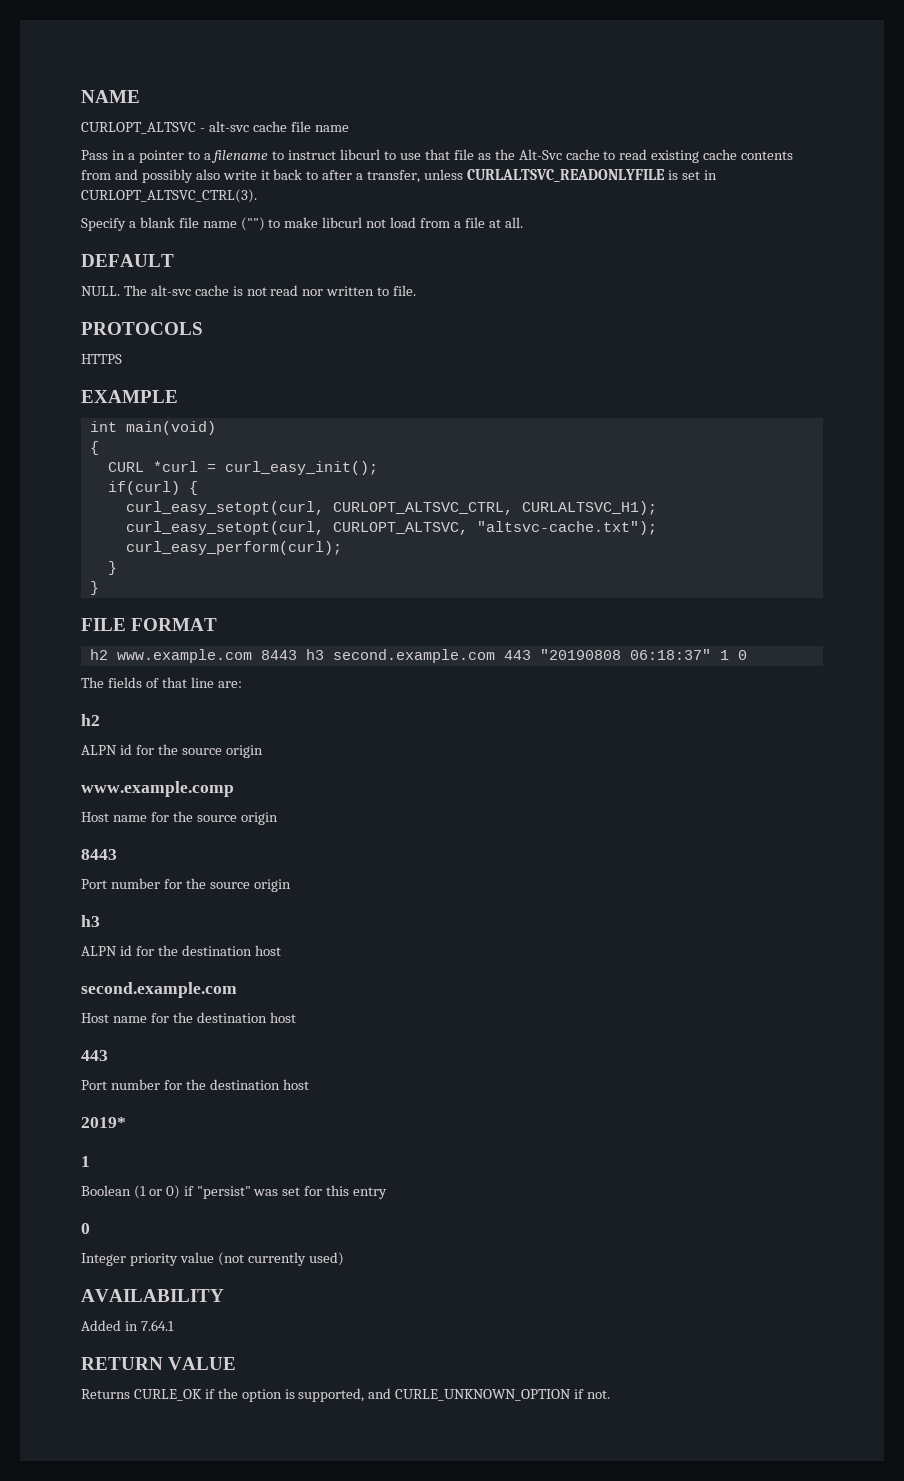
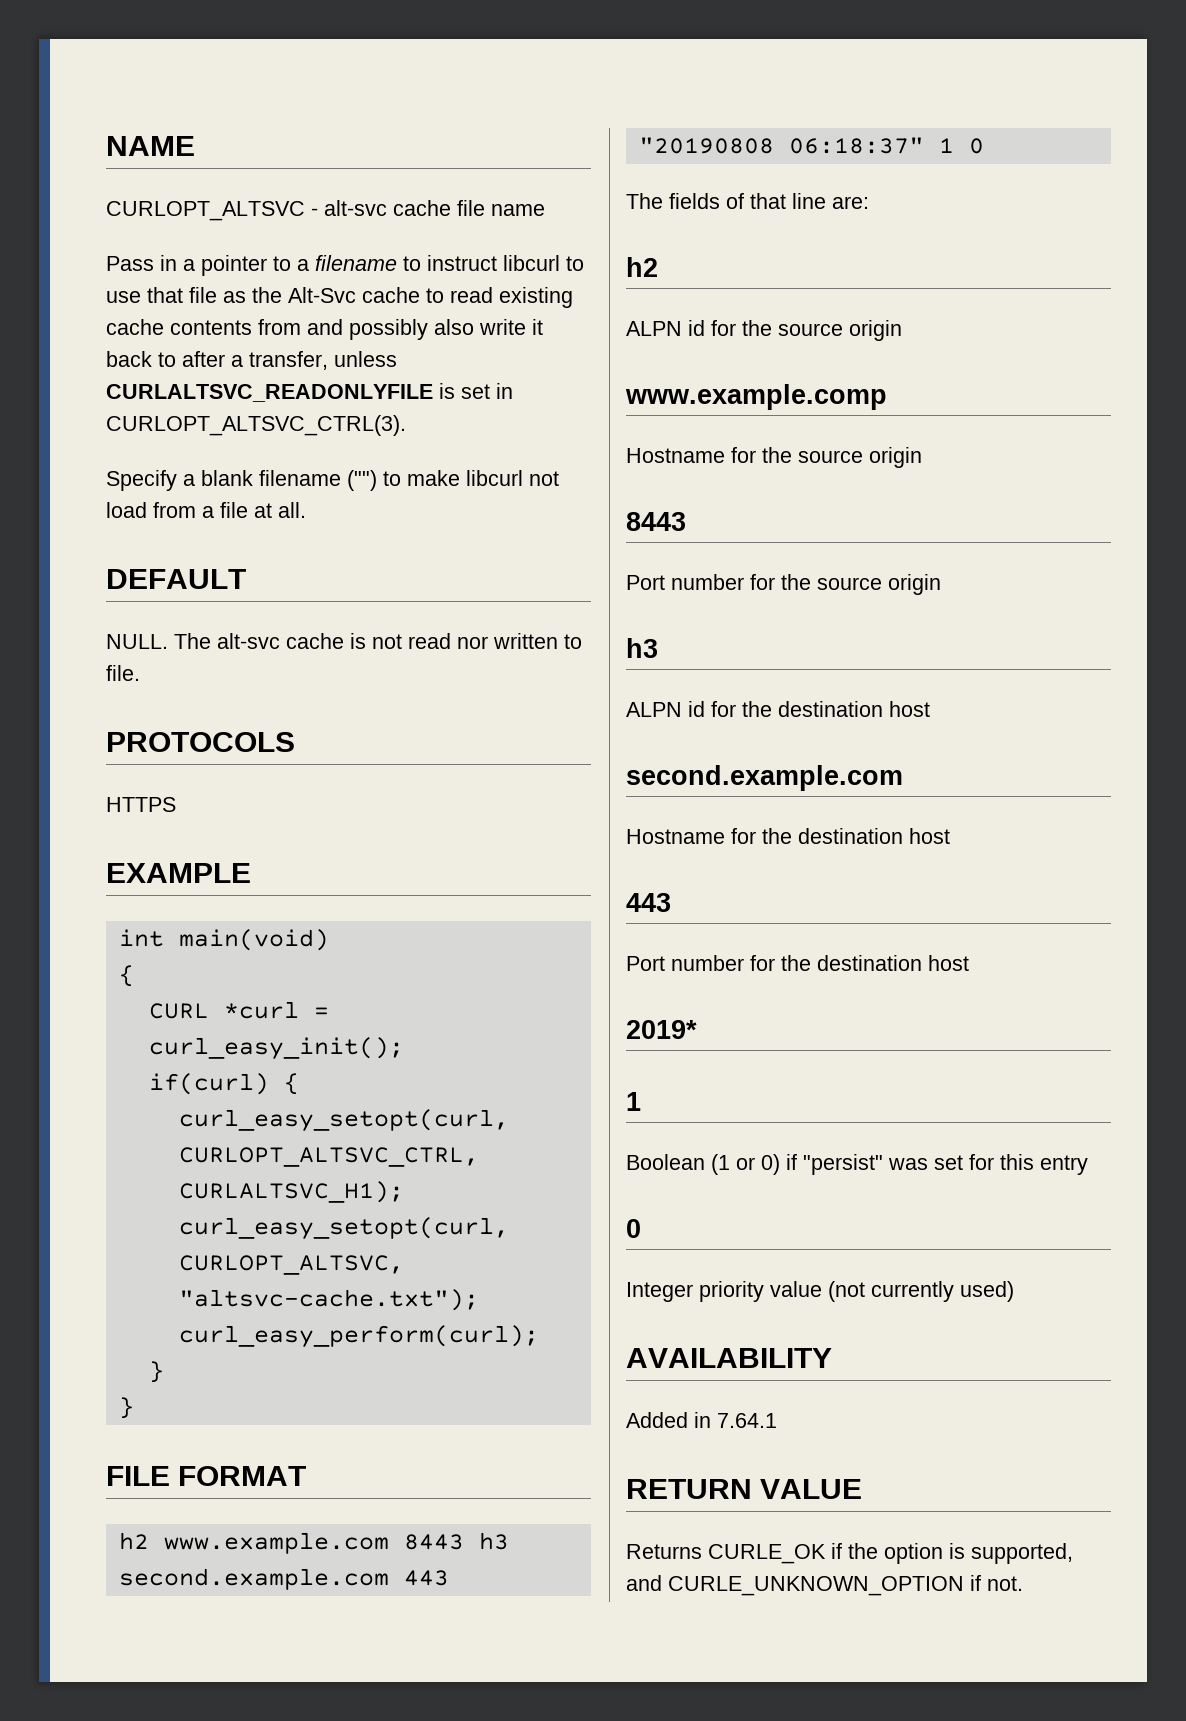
[178,217,237,228] file name -> [259,470,341,486] filename
[81,812,147,822] Host name -> [626,448,725,463] Hostname
[81,1013,147,1023] Host name -> [626,829,725,844] Hostname

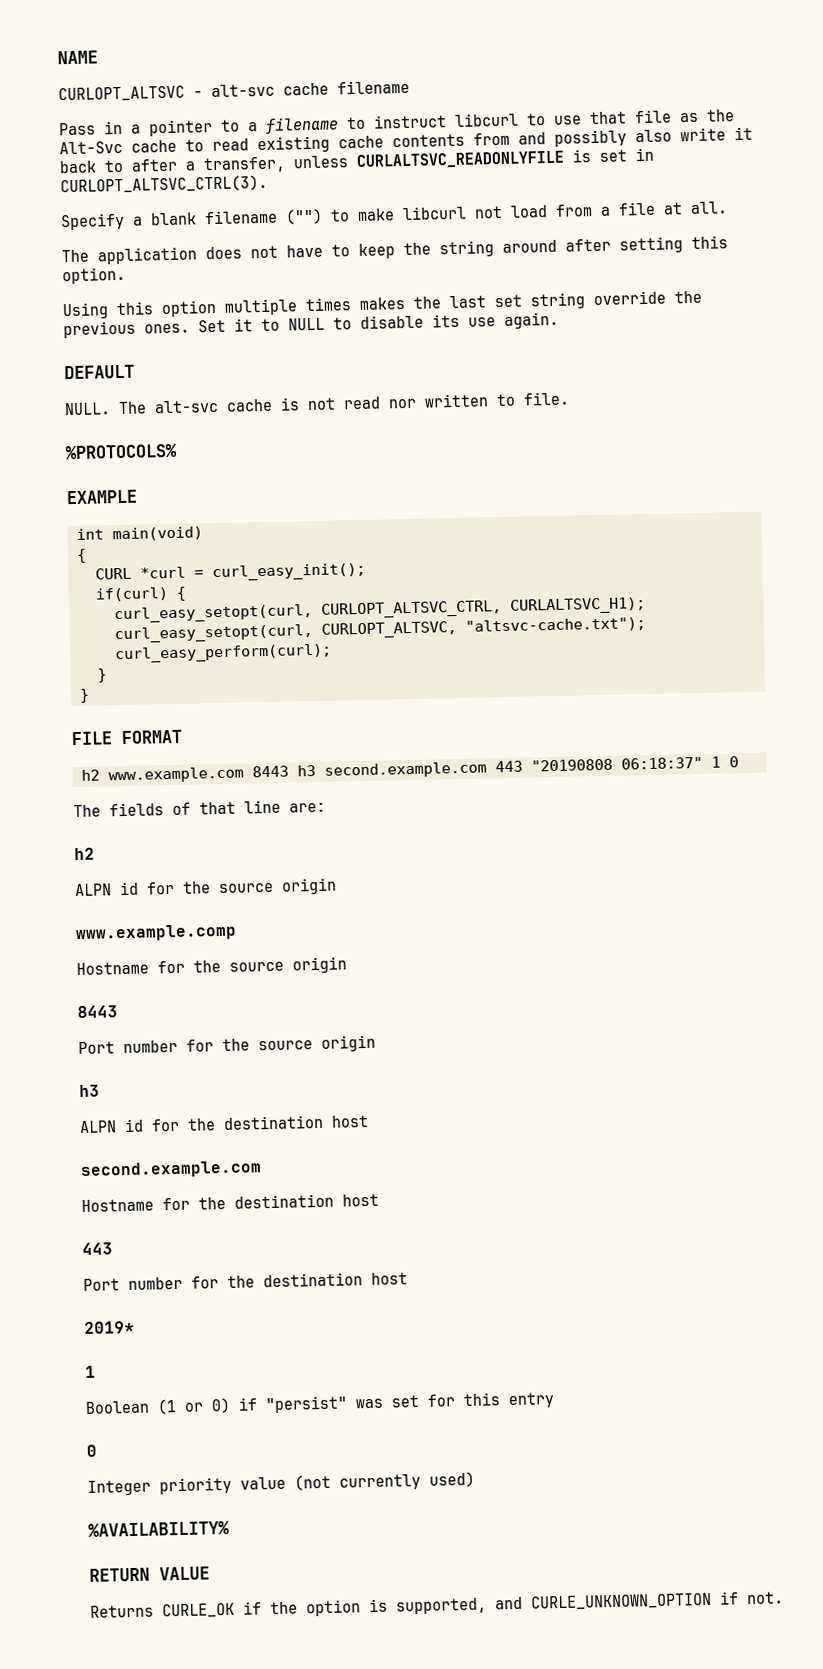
[457,200,545,216] file name -> [337,79,410,95] filename
(306, 510) none -> [61,235,728,265] [62,266,126,285] [62,290,702,320] [63,311,559,339] // The application does not have to keep the string around after setting this option. // Using this option multiple times makes the last set string override the previous ones. Set it to NULL to disable its use again.
[106,732,295,752] [106,797,176,812] PROTOCOLS // HTTPS -> [65,443,178,460] %PROTOCOLS%
[626,1348,832,1368] [626,1412,777,1428] AVAILABILITY // Added in 7.64.1 -> [88,1520,230,1537] %AVAILABILITY%

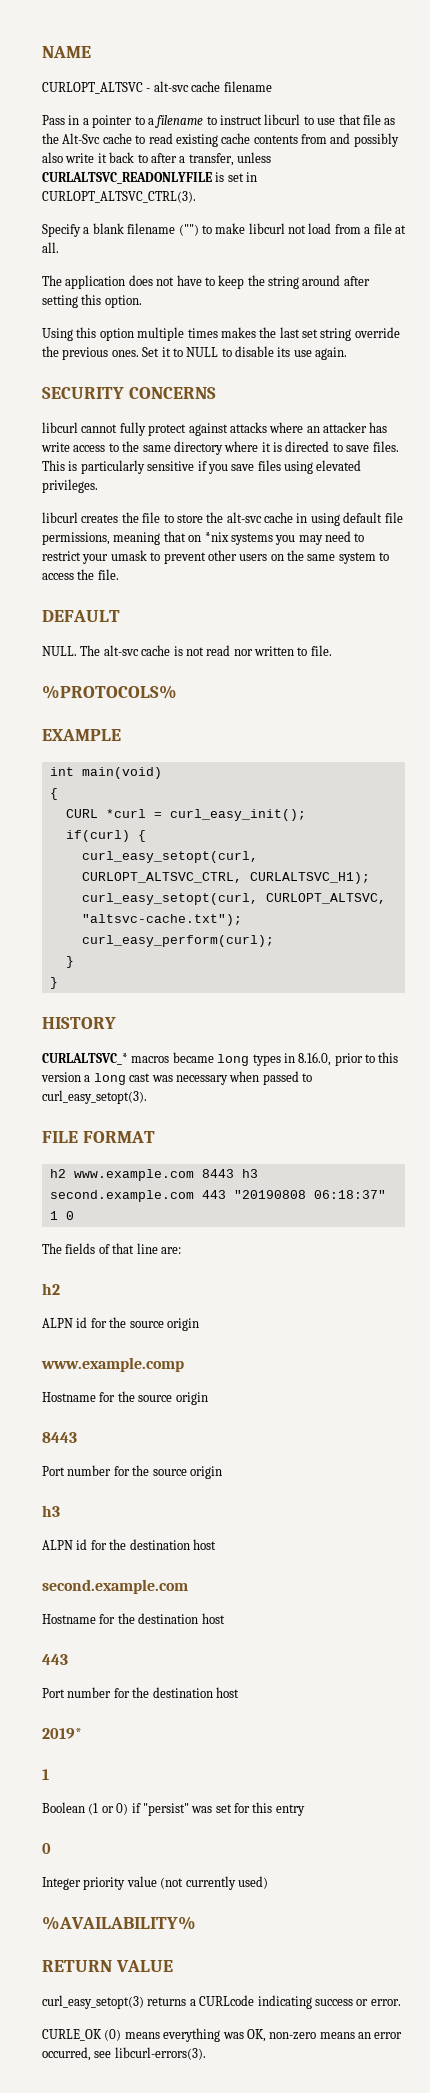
(559, 320) none -> [42,387,216,399] [42,422,388,436] [41,441,399,455] [42,460,362,474] [42,479,98,493] [42,512,403,526] [42,531,365,545] [42,550,390,564] [42,569,119,580] // SECURITY CONCERNS // libcurl cannot fully protect against attacks where an attacker has write access to the same directory where it is directed to save files. This is particularly sensitive if you save files using elevated privileges. // libcurl creates the file to store the alt-svc cache in using default file permissions, meaning that on *nix systems you may need to restrict your umask to prevent other users on the same system to access the file.
(90, 695) none -> [42,1017,116,1029] [42,1052,399,1066] [41,1071,312,1085] [42,1090,147,1104] // HISTORY // CURLALTSVC_* macros became long types in 8.16.0, prior to this version a long cast was necessary when passed to curl_easy_setopt(3).
[90,1591,784,1619] Returns CURLE_OK if the option is supported, and CURLE_UNKNOWN_OPTION if not. -> [42,1995,401,2009] [42,2028,403,2042] [42,2047,206,2061] curl_easy_setopt(3) returns a CURLcode indicating success or error. // CURLE_OK (0) means everything was OK, non-zero means an error occurred, see libcurl-errors(3).

